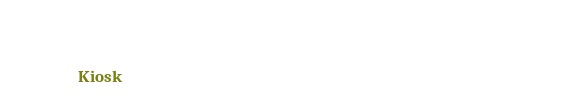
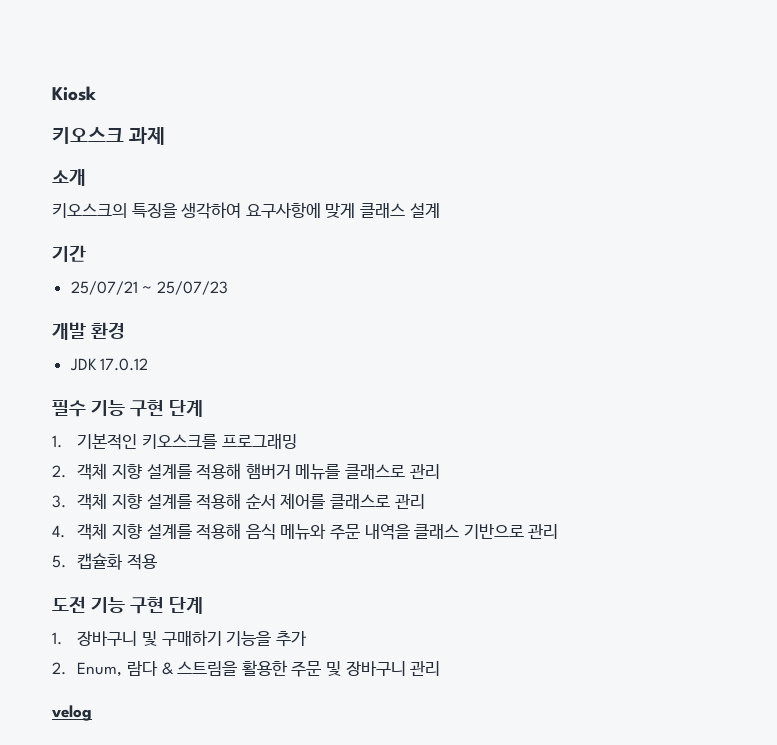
(123, 76) none -> [52,127,166,145] [52,169,86,186] [52,202,440,219] [52,245,86,262] [70,281,228,295] [52,322,125,340] [69,358,149,371] [52,400,203,417] [52,433,297,450] [52,463,440,480] [52,493,425,510] [52,523,559,540] [52,553,157,570] [52,596,203,614] [52,630,307,647] [52,660,441,677] [52,705,92,721] // 키오스크 과제 // 소개 // 키오스크의 특징을 생각하여 요구사항에 맞게 클래스 설계 // 기간 // 25/07/21 ~ 25/07/23 // 개발 환경 // JDK 17.0.12 // 필수 기능 구현 단계 // 1. 기본적인 키오스크를 프로그래밍 // 2. 객체 지향 설계를 적용해 햄버거 메뉴를 클래스로 관리 // 3. 객체 지향 설계를 적용해 순서 제어를 클래스로 관리 // 4. 객체 지향 설계를 적용해 음식 메뉴와 주문 내역을 클래스 기반으로 관리 // 5. 캡슐화 적용 // 도전 기능 구현 단계 // 1. 장바구니 및 구매하기 기능을 추가 // 2. Enum, 람다 & 스트림을 활용한 주문 및 장바구니 관리 // velog

